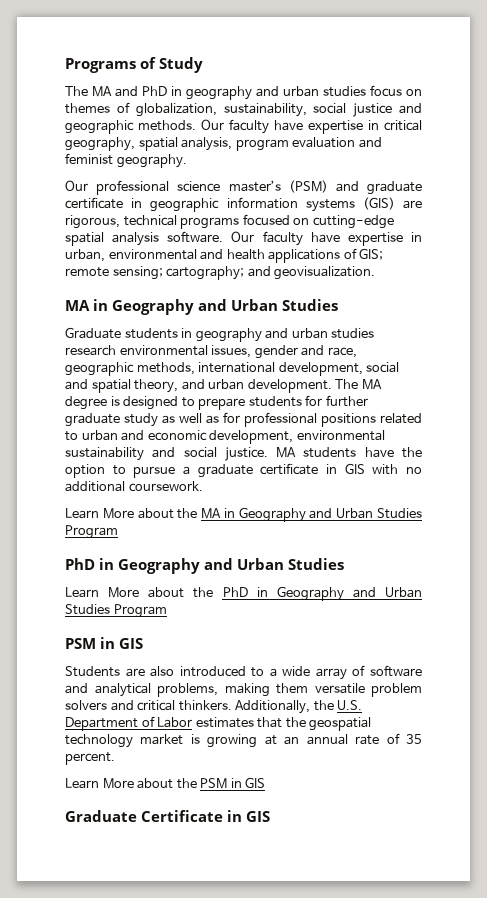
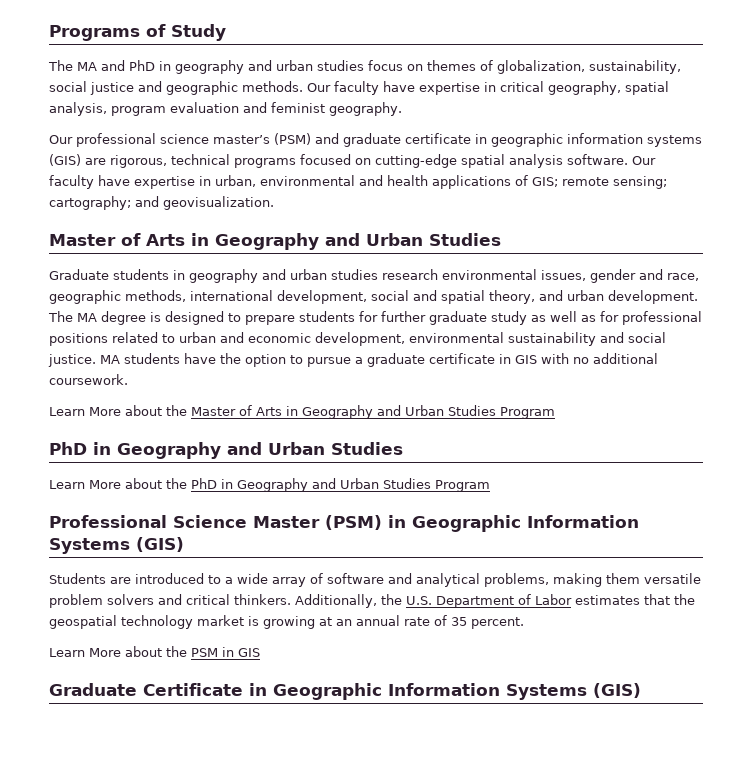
[65,300,90,311] MA -> [49,233,185,246] Master of Arts
[201,508,222,519] MA -> [191,405,282,416] Master of Arts
[65,637,143,649] PSM in GIS -> [49,515,639,532] [49,537,184,554] Professional Science Master (PSM) in Geographic Information Systems (GIS)
[150,666,175,677] also -> (131, 580) none
[246,811,270,822] GIS -> [273,683,641,700] Geographic Information Systems (GIS)

